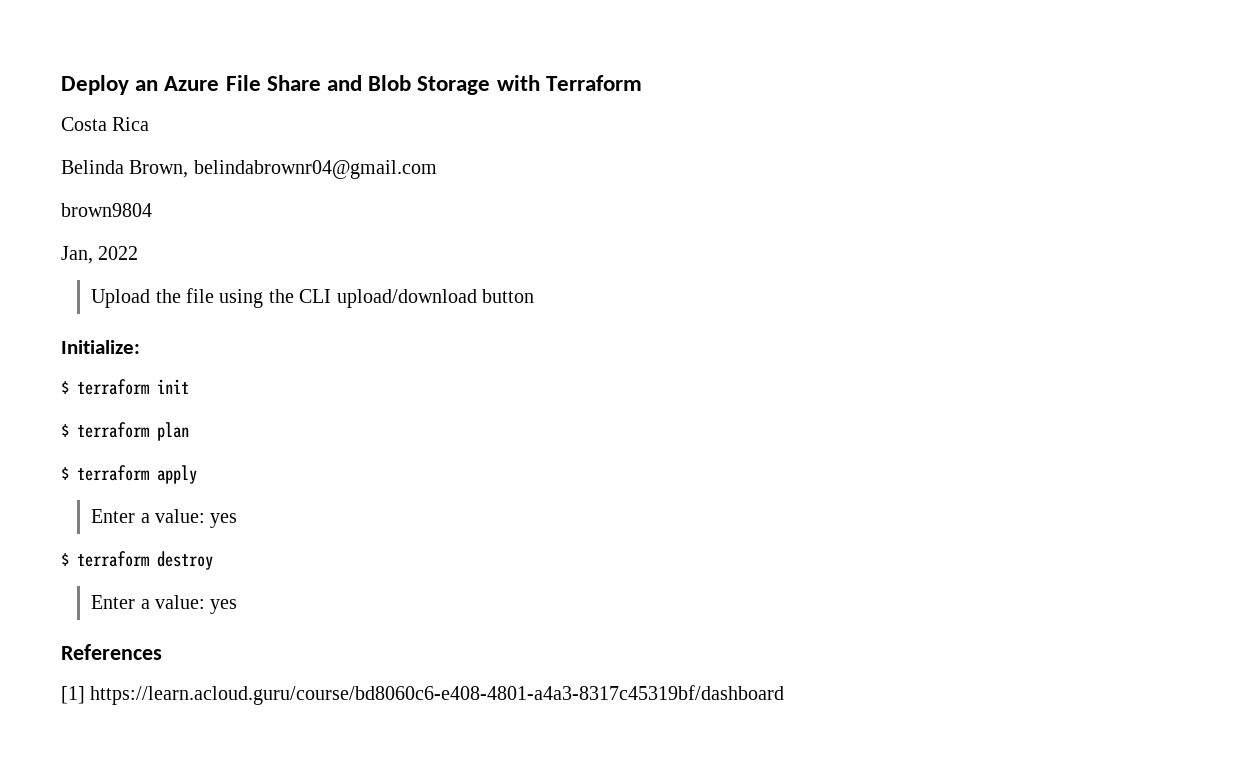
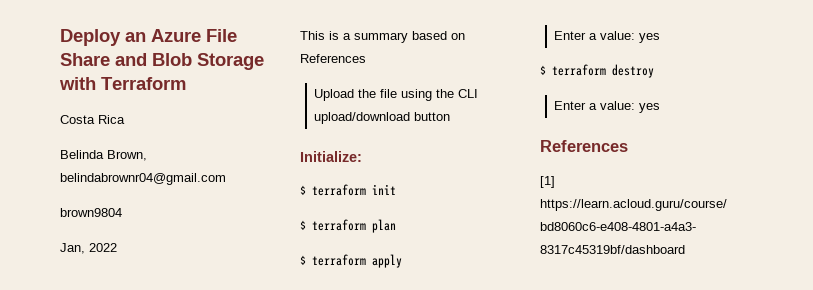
(139, 253) none -> [300,31,465,43] [300,54,366,63] // This is a summary based on References

